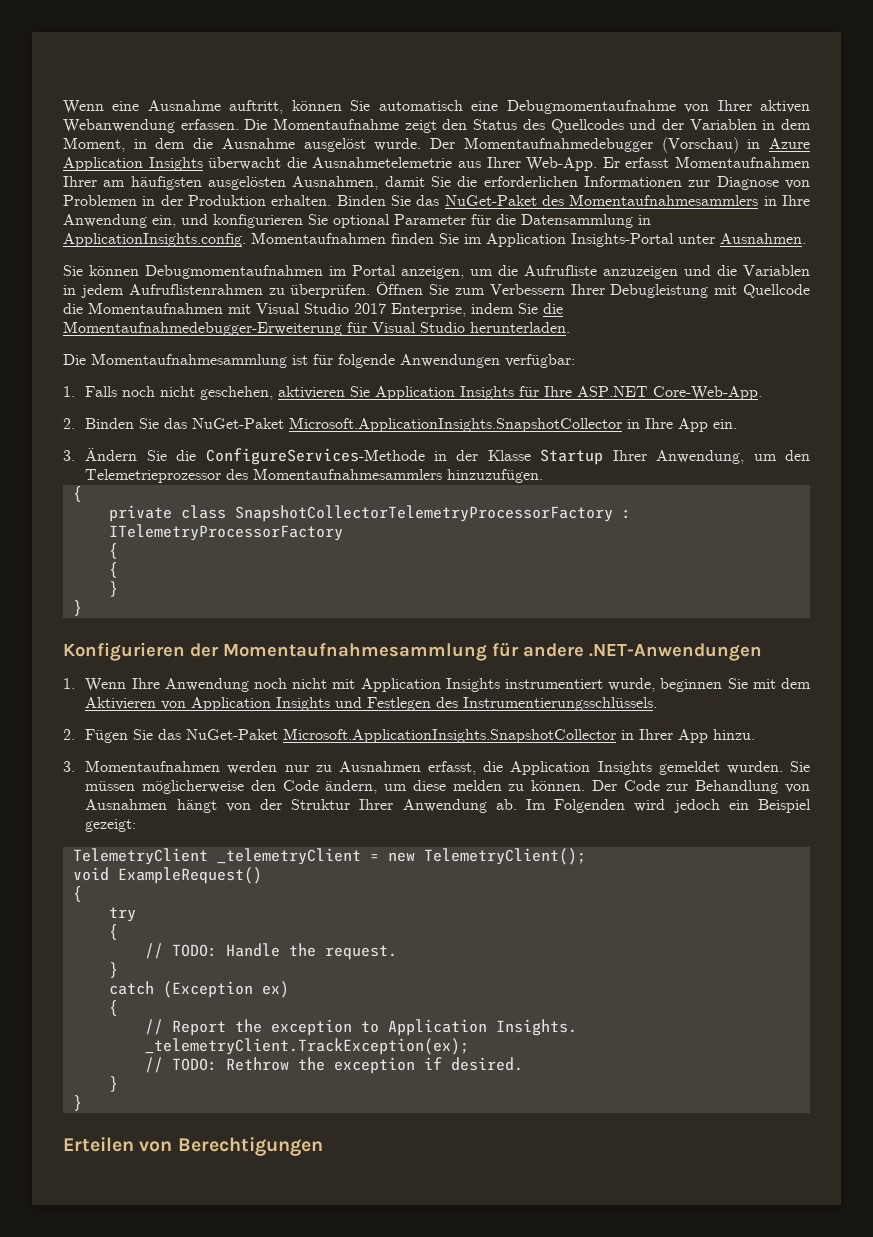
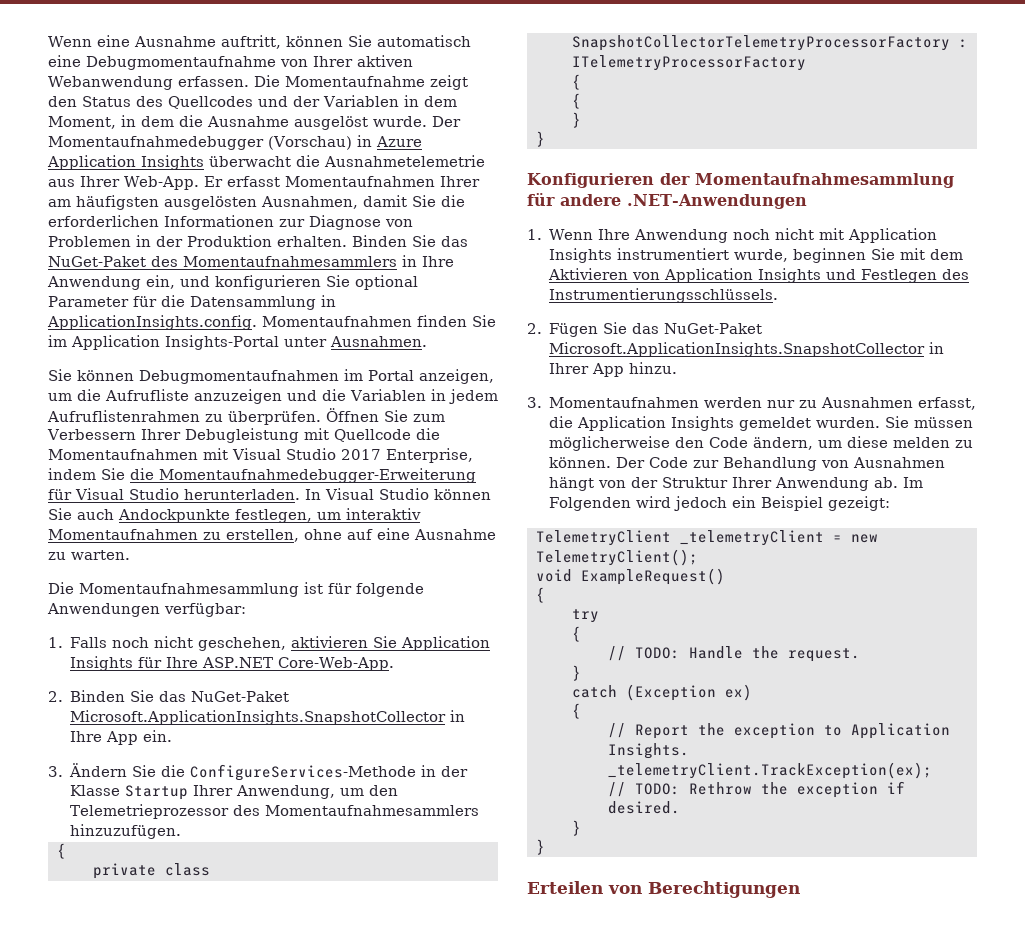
(570, 327) none -> [305,488,491,500] [48,508,421,523] [48,528,496,542] [48,550,130,560] In Visual Studio können Sie auch Andockpunkte festlegen, um interaktiv Momentaufnahmen zu erstellen, ohne auf eine Ausnahme zu warten.

